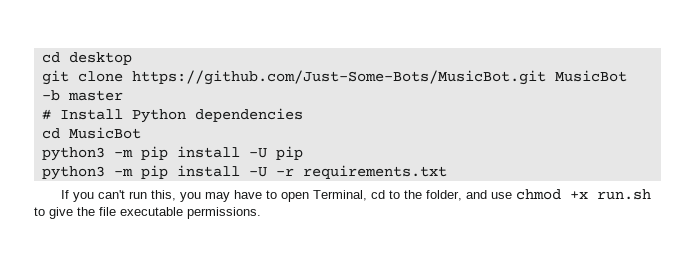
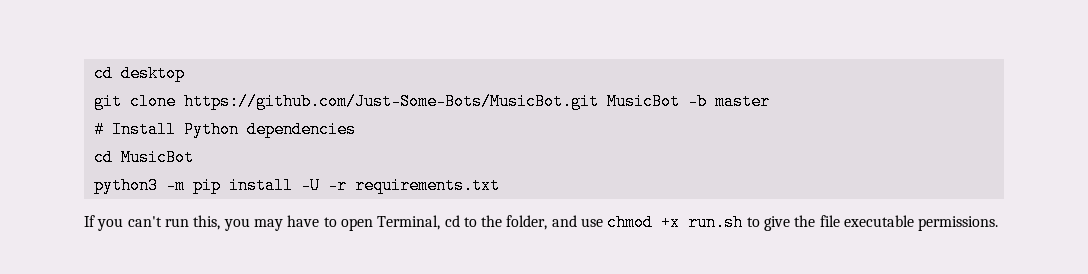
[41,146,303,161] // python3 -m pip install -U pip -> (194, 157) none

